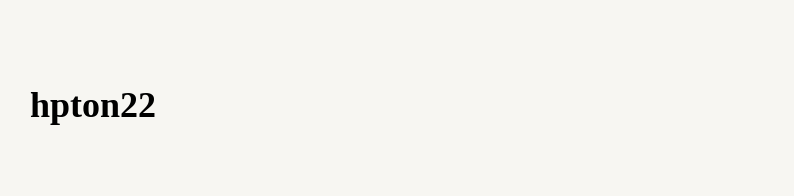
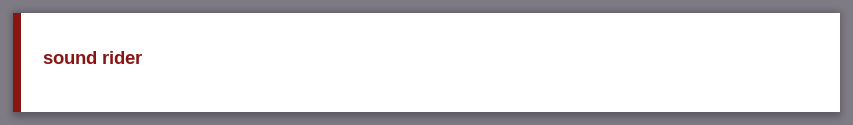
[30,92,156,125] hpton22 -> [43,51,142,64] sound rider

